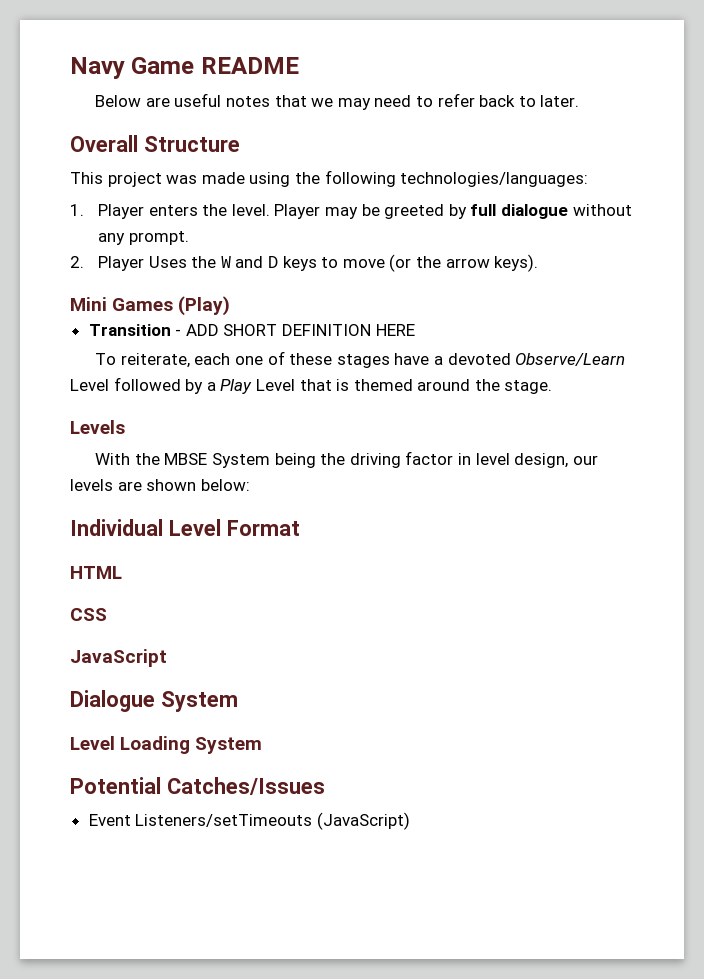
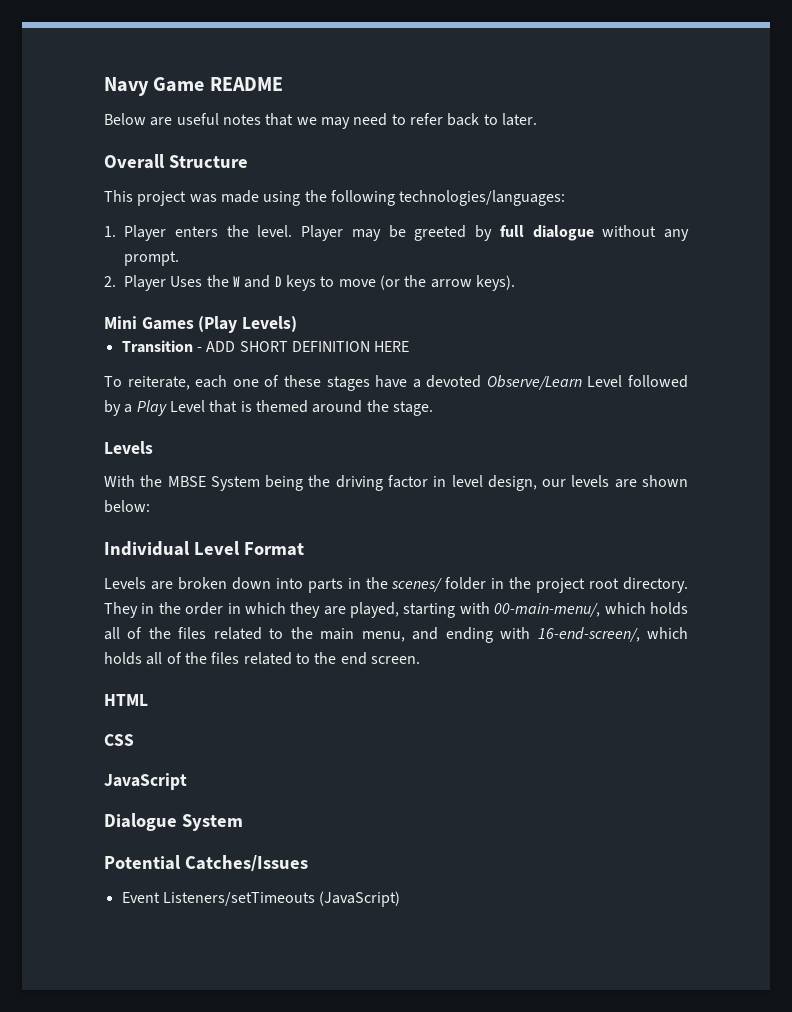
[178,296,231,316] (Play) -> [198,316,298,333] (Play Levels)
(300, 528) none -> [104,577,689,593] [104,602,689,618] [104,627,688,643] [104,652,420,665] // Levels are broken down into parts in the scenes/ folder in the project root directory. They in the order in which they are played, starting with 00-main-menu/, which holds all of the files related to the main menu, and ending with 16-end-screen/, which holds all of the files related to the end screen.
[70,736,263,754] // Level Loading System -> (243, 822) none

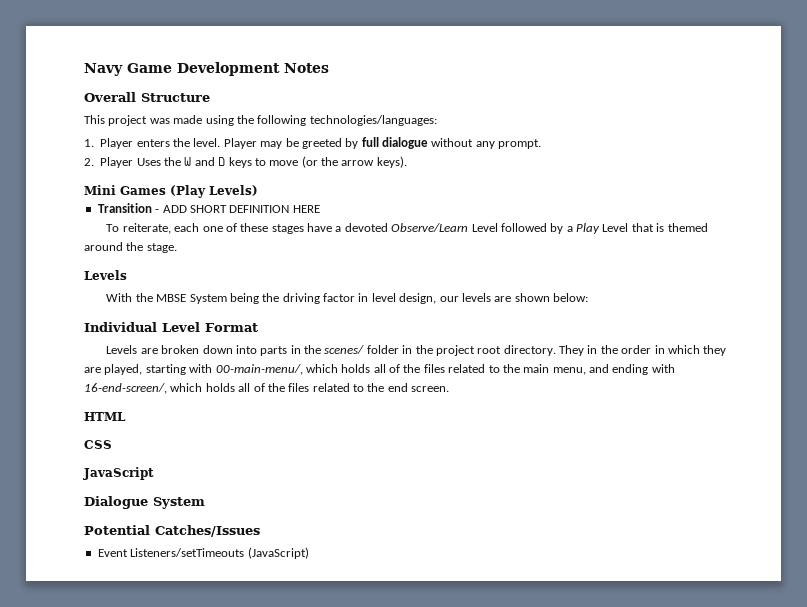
[209,77,283,91] [104,113,537,129] README // Below are useful notes that we may need to refer back to later. -> [177,62,329,76] Development Notes

